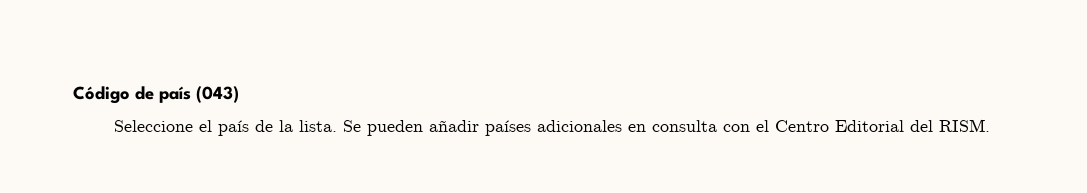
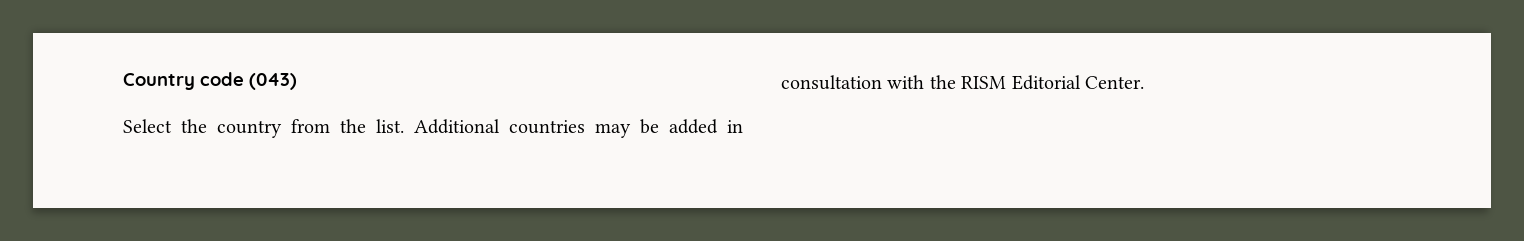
[73,86,239,104] [114,119,991,136] Código de país (043) // Seleccione el país de la lista. Se pueden añadir países adicionales en consulta con el Centro Editorial del RISM. -> [123,72,297,90] [123,119,743,138] [781,75,1144,90] Country code (043) // Select the country from the list. Additional countries may be added in consultation with the RISM Editorial Center.

